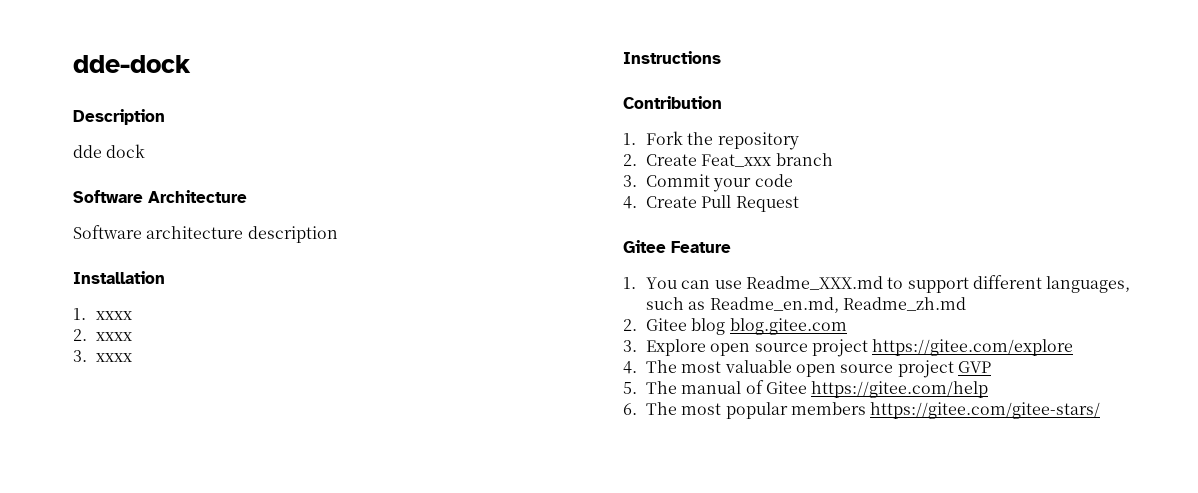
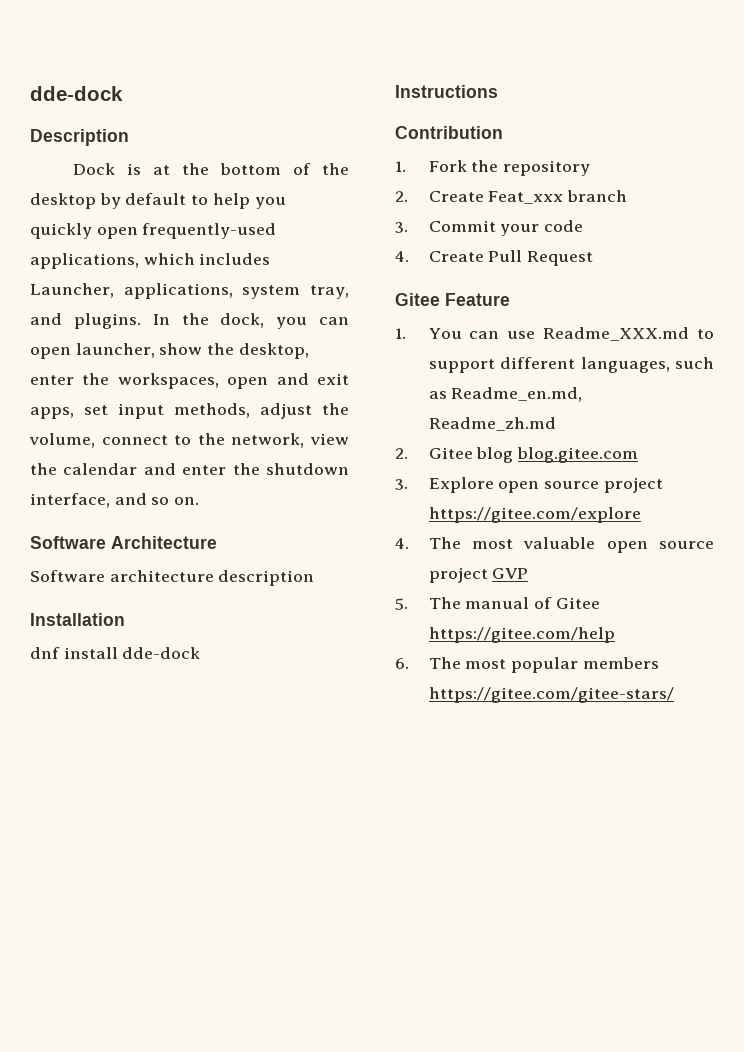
[73,144,146,158] dde dock -> [72,163,349,175] [30,193,286,209] [30,223,277,239] [30,253,271,269] [30,283,349,299] [30,313,349,329] [30,343,309,359] [30,373,349,389] [30,403,349,419] [29,433,349,448] [30,463,349,475] [30,493,200,508] Dock is at the bottom of the desktop by default to help you quickly open frequently-used applications, which includes Launcher, applications, system tray, and plugins. In the dock, you can open launcher, show the desktop, enter the workspaces, open and exit apps, set input methods, adjust the volume, connect to the network, view the calendar and enter the shutdown interface, and so on.
[73,308,132,320] [73,329,132,341] [73,350,132,362] 1. xxxx // 2. xxxx // 3. xxxx -> [30,647,201,659] dnf install dde-dock

